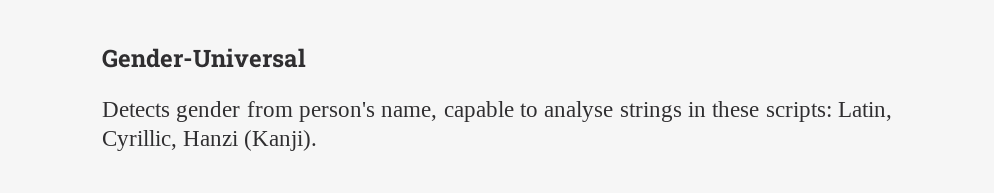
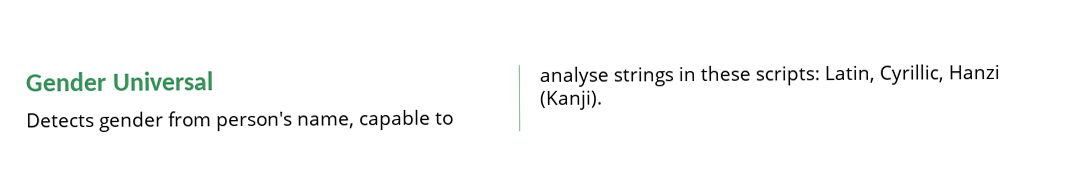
[102,48,306,68] Gender-Universal -> [25,71,213,92] Gender Universal

